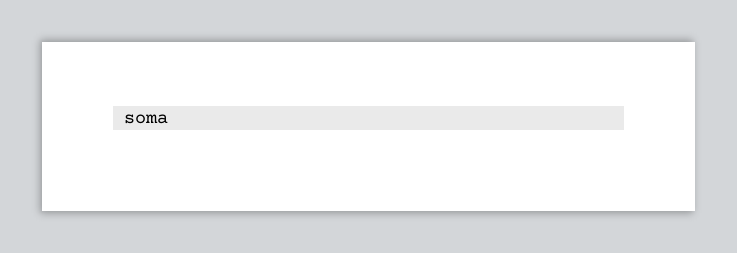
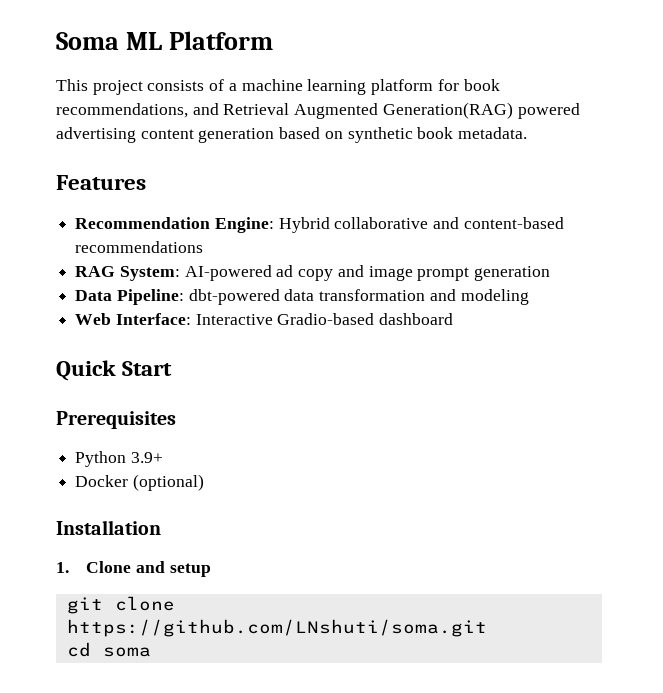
(123, 119) none -> [56,31,274,50] [56,79,500,95] [56,102,580,119] [56,127,528,143] [56,175,146,190] [75,217,564,233] [75,241,204,253] [75,265,551,281] [75,289,529,305] [75,313,454,325] [56,360,173,381] [56,411,176,429] [75,451,163,467] [75,474,204,491] [56,520,161,535] [56,561,211,577] [66,596,175,614] [66,619,487,637] [66,642,91,657] Soma ML Platform // This project consists of a machine learning platform for book recommendations, and Retrieval Augmented Generation(RAG) powered advertising content generation based on synthetic book metadata. // Features // Recommendation Engine: Hybrid collaborative and content-based recommendations // RAG System: AI-powered ad copy and image prompt generation // Data Pipeline: dbt-powered data transformation and modeling // Web Interface: Interactive Gradio-based dashboard // Quick Start // Prerequisites // Python 3.9+ // Docker (optional) // Installation // 1. Clone and setup // git clone https://github.com/LNshuti/soma.git // cd

